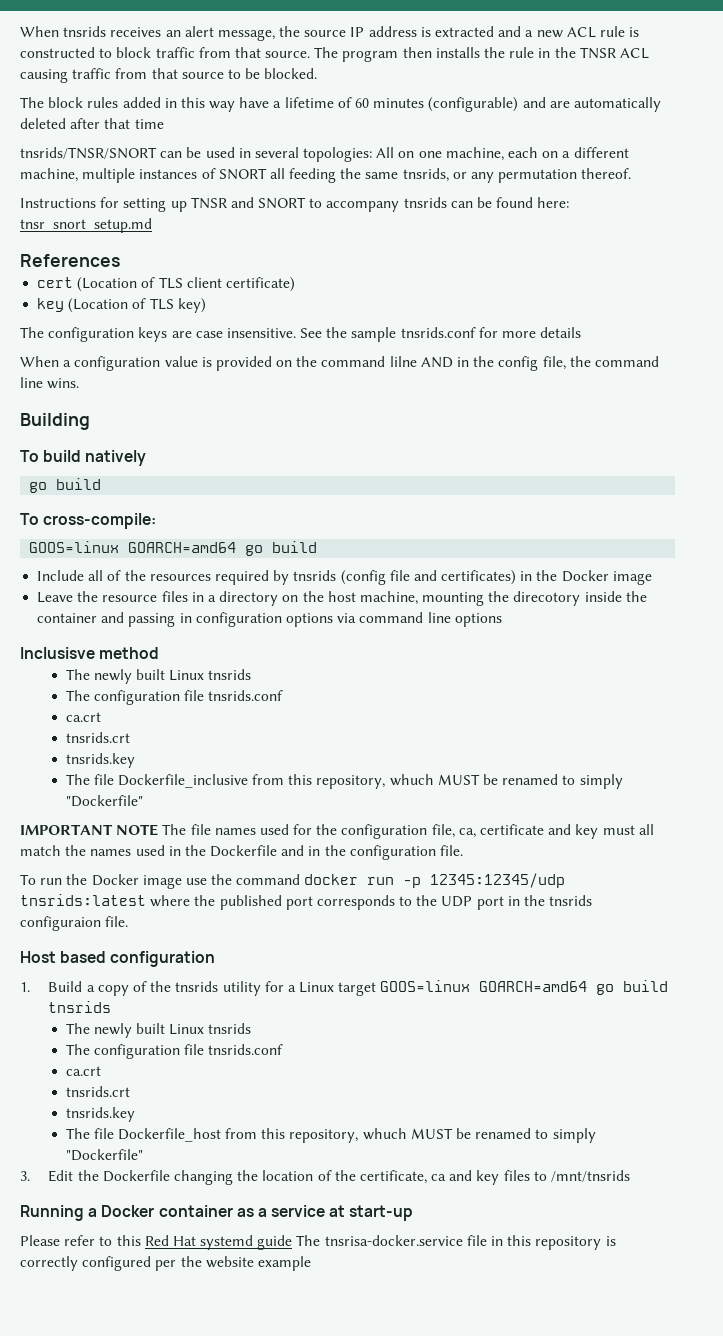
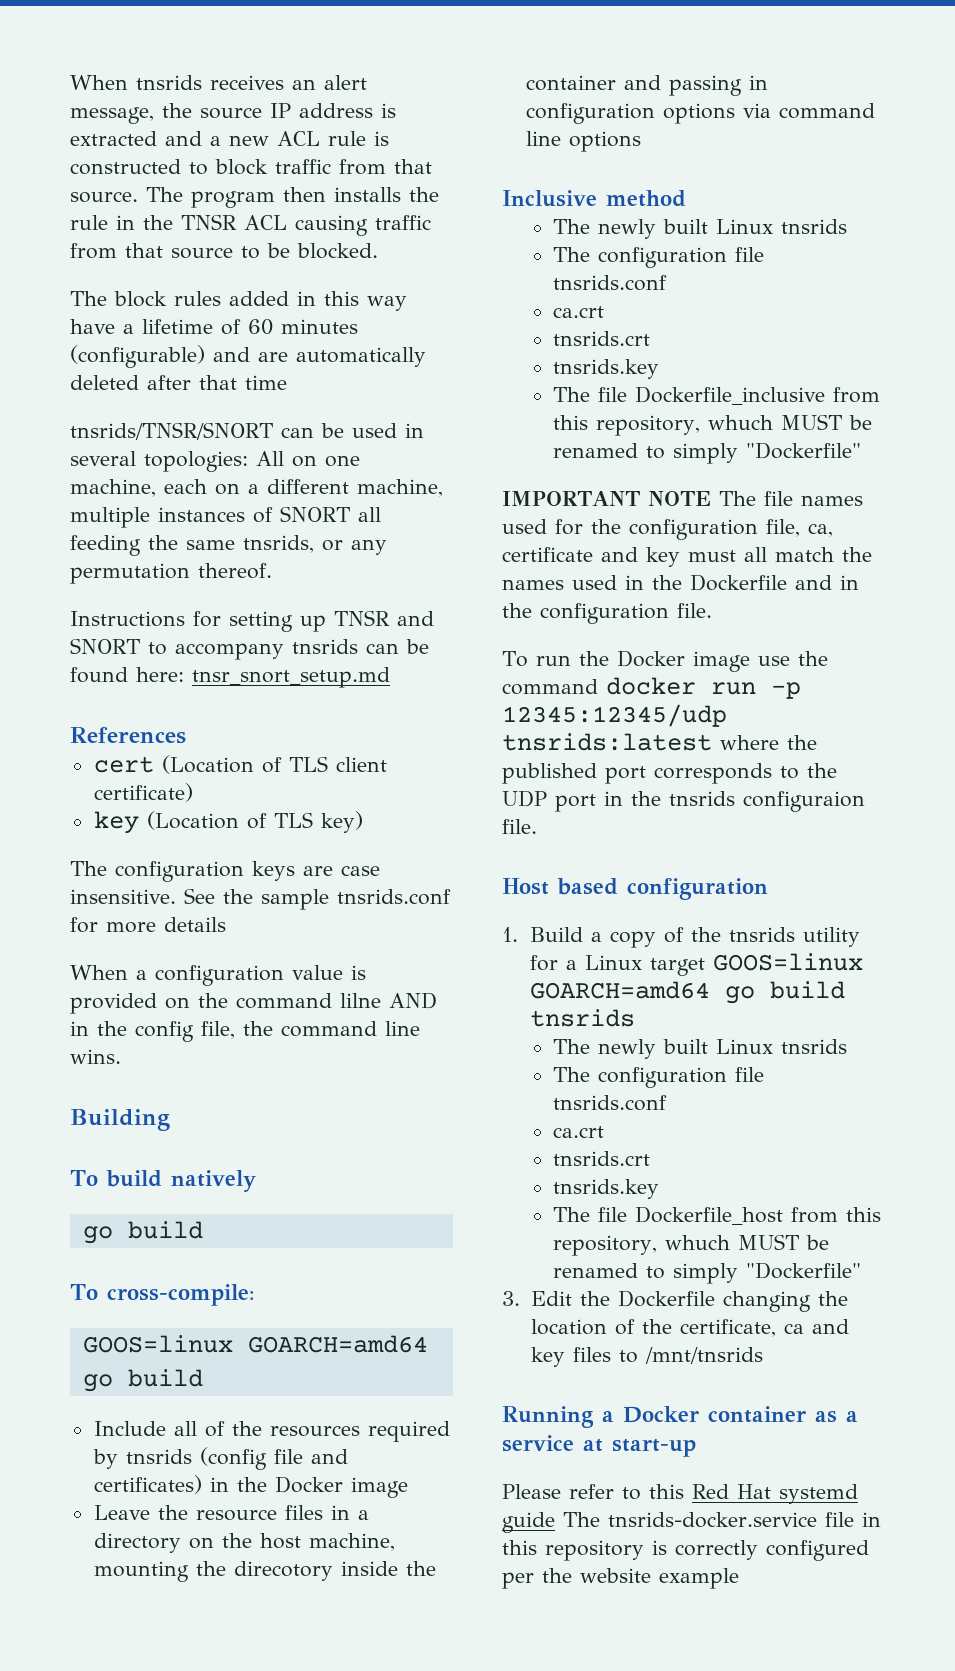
[20,647,95,659] Inclusisve -> [502,190,597,207] Inclusive
[324,1235,463,1246] tnsrisa-docker.service -> [608,1512,817,1528] tnsrids-docker.service

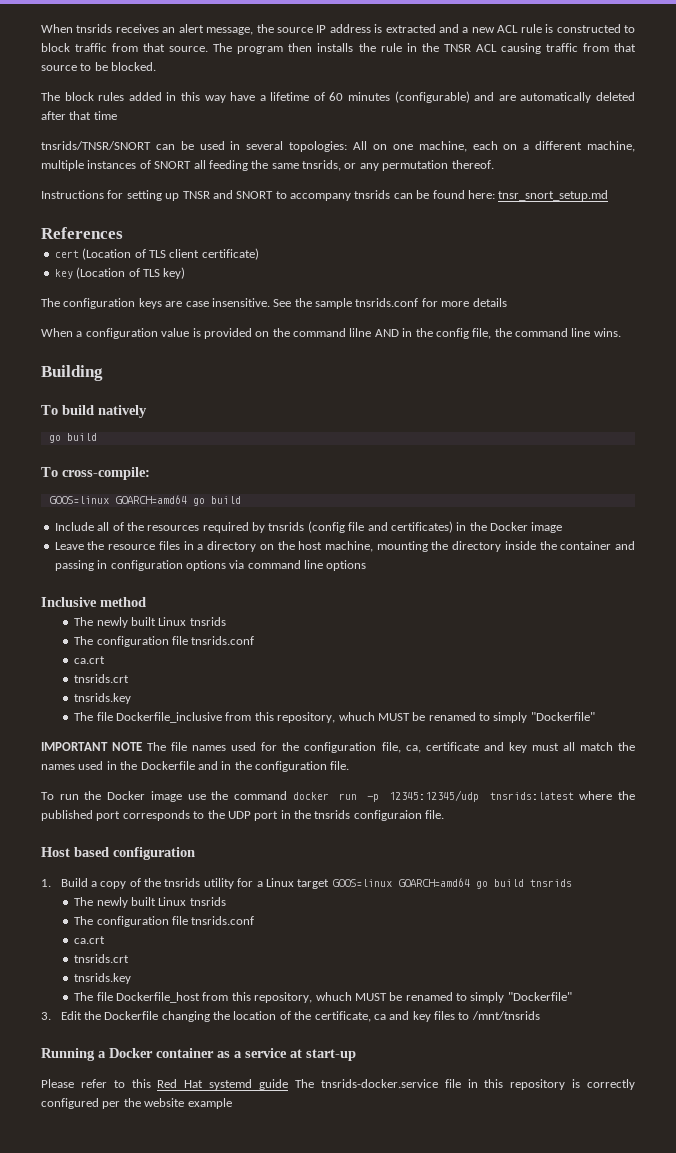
[233,1561,333,1581] direcotory -> [452,541,502,552] directory

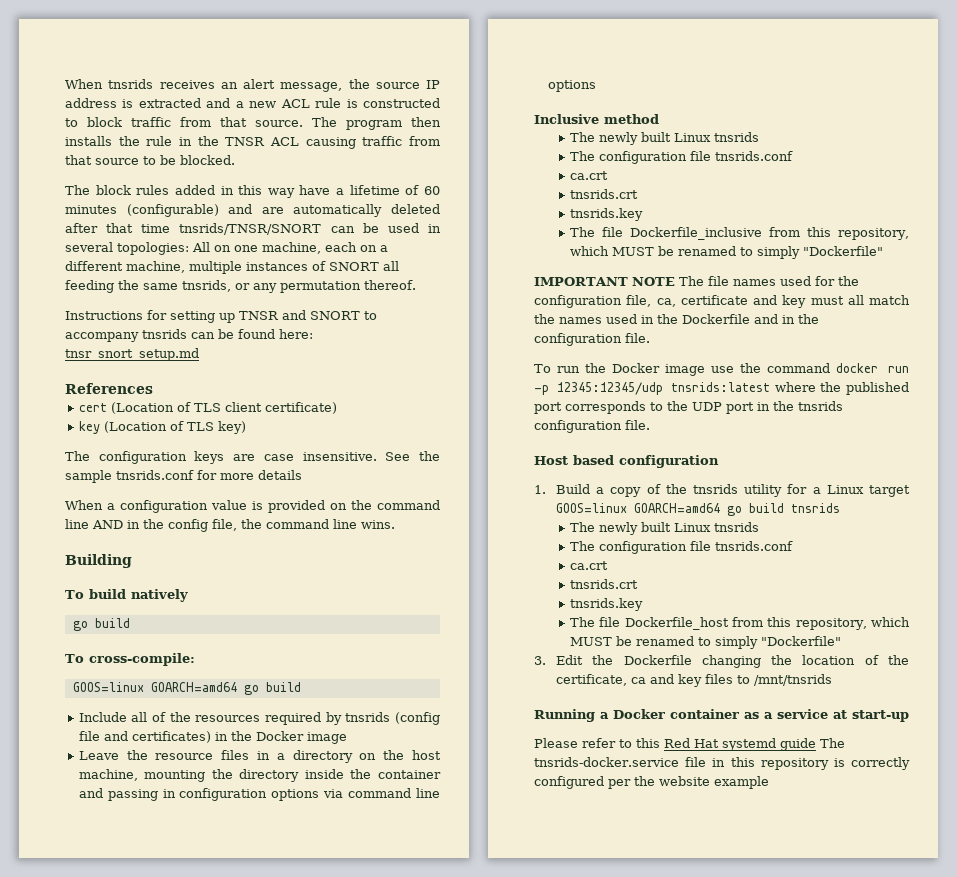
(117, 115) // -> (171, 228) none
[349,328,372,337] lilne -> [65,519,89,529] line
[338,712,375,721] whuch -> [569,246,609,256] which
[353,810,422,821] configuraion -> [534,420,622,433] configuration
[315,992,352,1001] whuch -> [871,617,910,627] which

